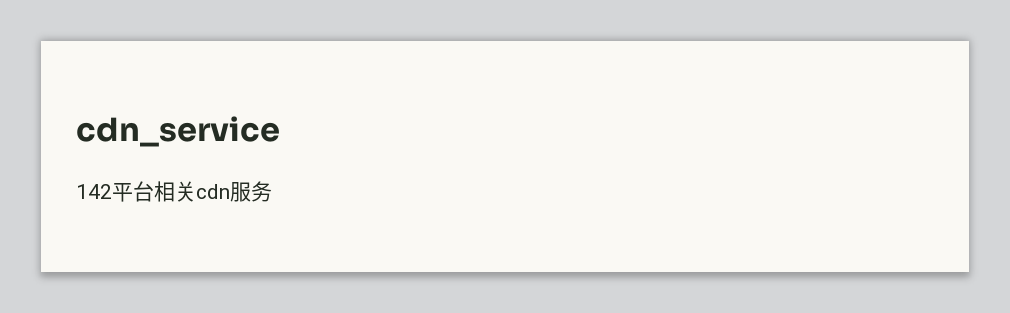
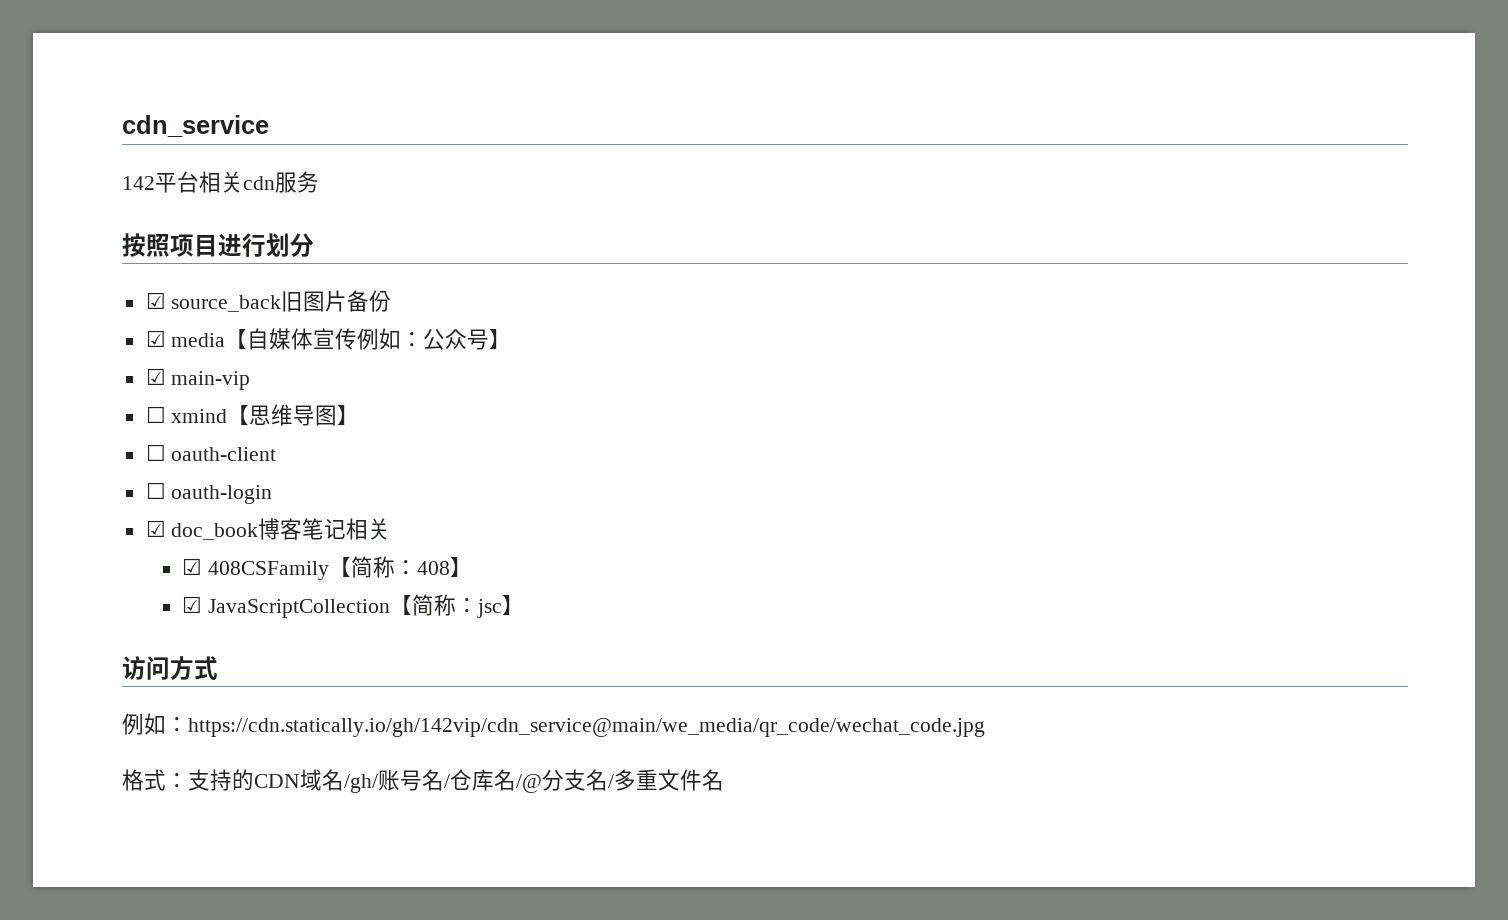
(272, 191) none -> [122,233,314,257] [145,290,392,312] [145,328,512,350] [145,368,251,390] [145,404,360,426] [145,444,277,461] [145,482,273,504] [145,518,391,540] [182,556,472,580] [182,594,524,618] [122,656,218,680] [122,713,985,737] [122,769,724,793] // 按照项目进行划分 // ☑ source_back旧图片备份 // ☑ media【自媒体宣传例如：公众号】 // ☑ main-vip // ☐ xmind【思维导图】 // ☐ oauth-client // ☐ oauth-login // ☑ doc_book博客笔记相关 // ☑ 408CSFamily【简称：408】 // ☑ JavaScriptCollection【简称：jsc】 // 访问方式 // 例如：https://cdn.statically.io/gh/142vip/cdn_service@main/we_media/qr_code/wechat_code.jpg // 格式：支持的CDN域名/gh/账号名/仓库名/@分支名/多重文件名

